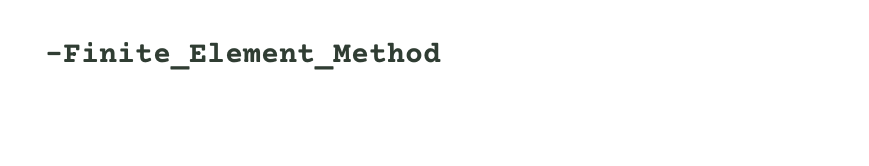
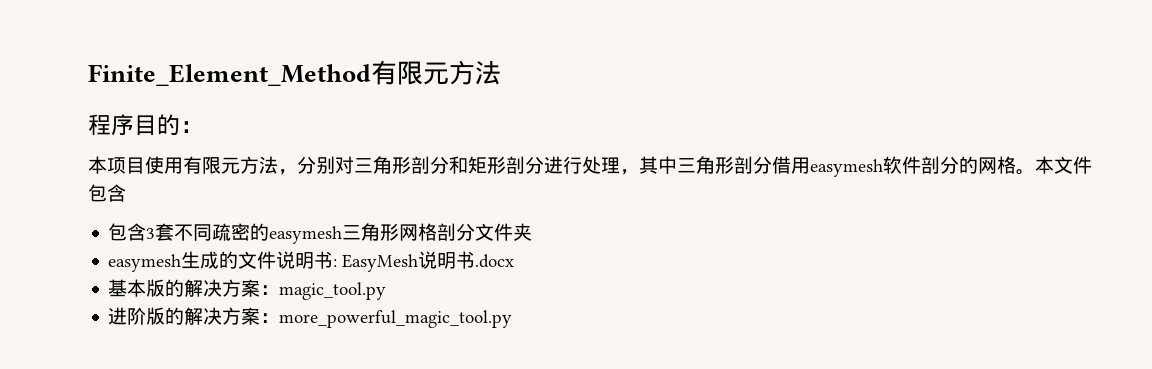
[45,42,441,70] -Finite_Element_Method -> [88,60,501,86] [88,114,203,136] [88,156,1092,177] [88,184,126,202] [108,223,533,244] [108,251,515,272] [108,279,387,300] [108,307,513,328] Finite_Element_Method有限元方法 // 程序目的： // 本项目使用有限元方法，分别对三角形剖分和矩形剖分进行处理，其中三角形剖分借用easymesh软件剖分的网格。本文件包含 // 包含3套不同疏密的easymesh三角形网格剖分文件夹 // easymesh生成的文件说明书: EasyMesh说明书.docx // 基本版的解决方案：magic_tool.py // 进阶版的解决方案：more_powerful_magic_tool.py

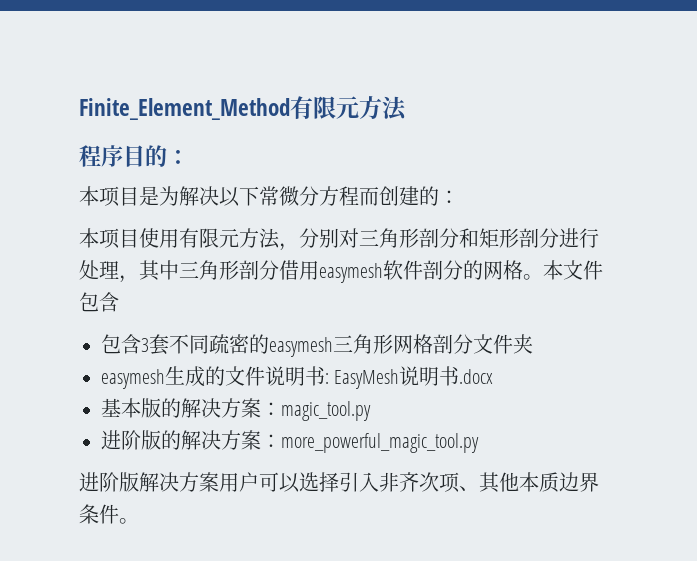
(203, 127) none -> [79,186,459,207] // 本项目是为解决以下常微分方程而创建的：
(513, 319) none -> [79,472,599,493] [79,504,139,524] // 进阶版解决方案用户可以选择引入非齐次项、其他本质边界条件。

